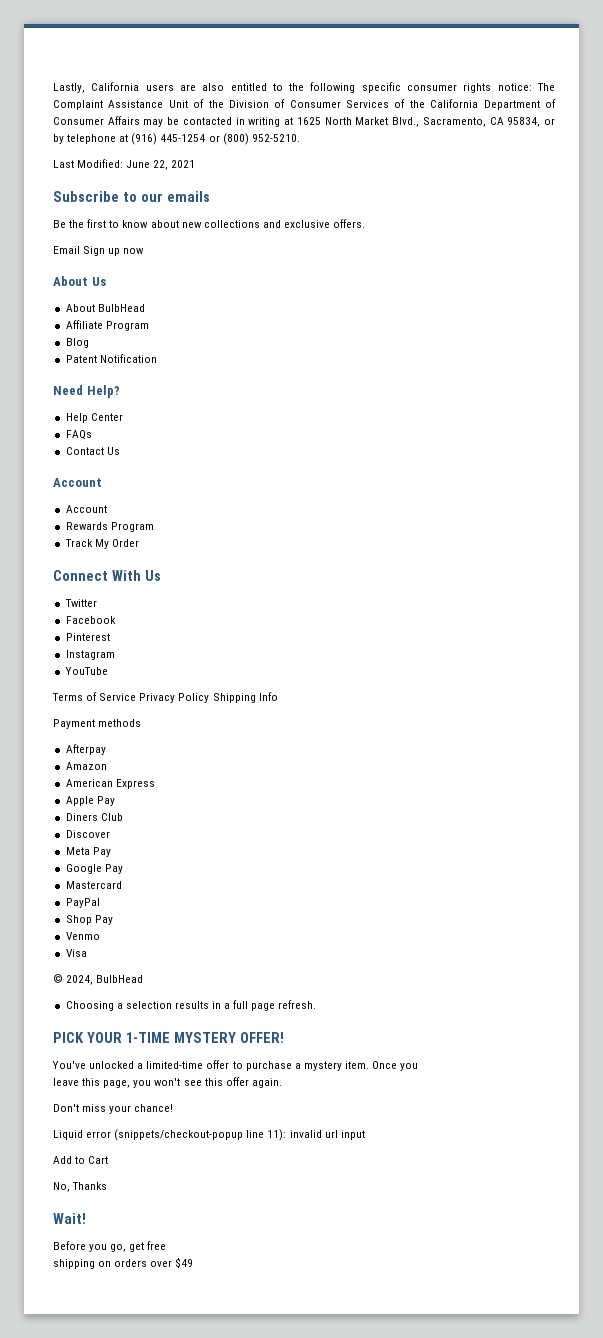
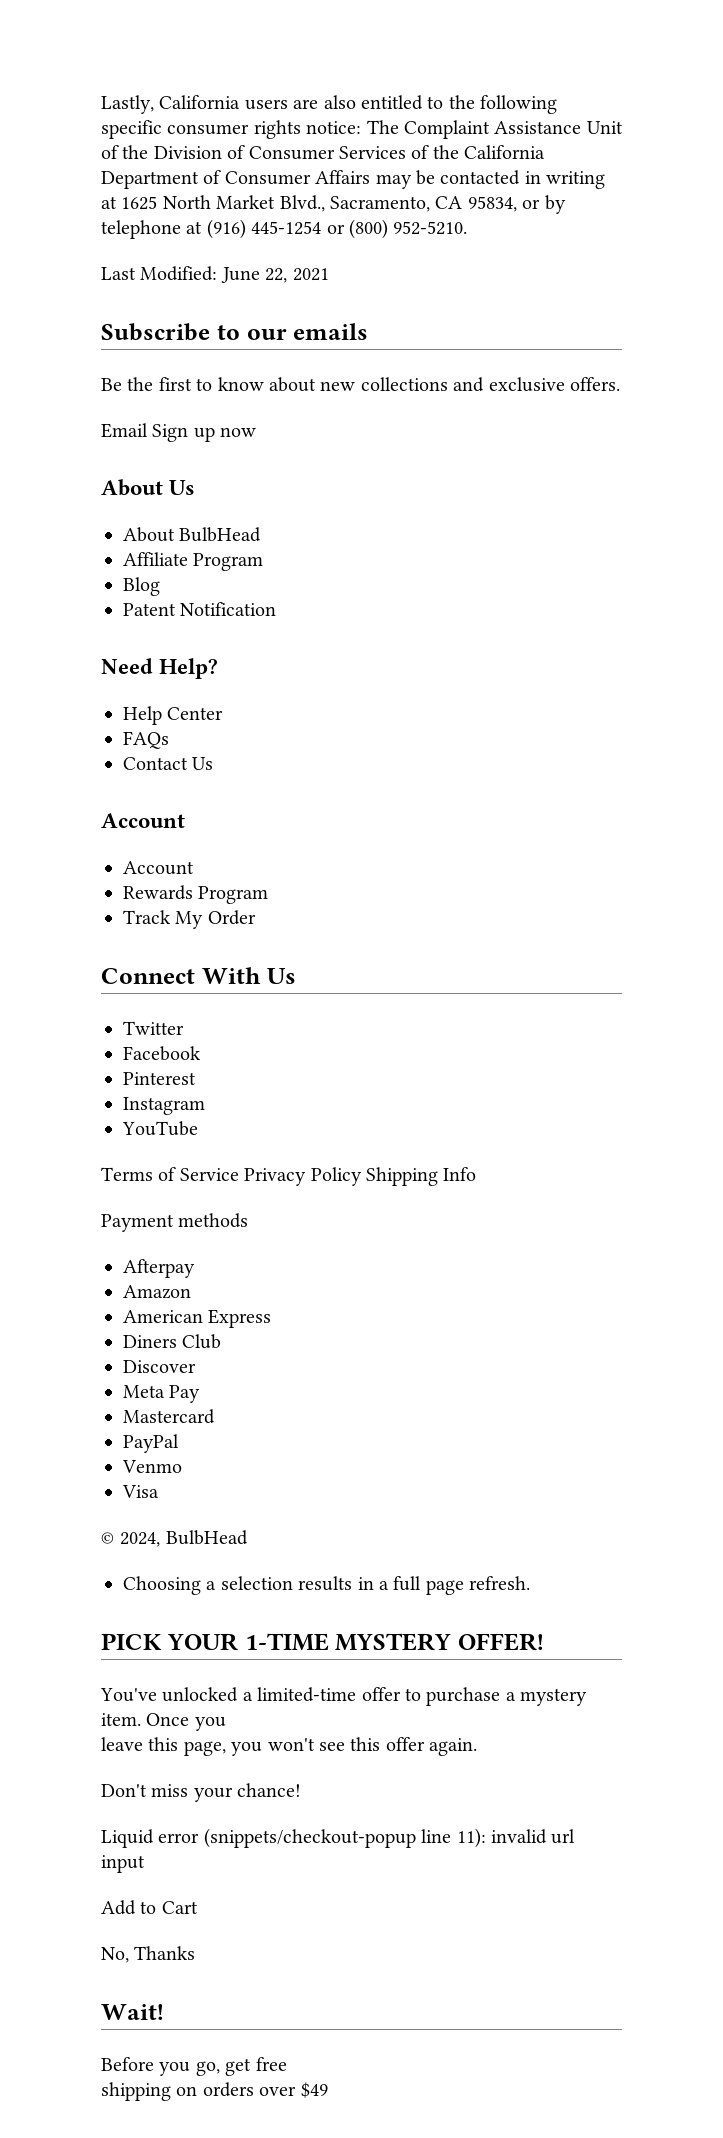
[65,796,115,806] // Apple Pay -> (272, 1318) none
[65,864,123,874] // Google Pay -> (201, 1394) none
[65,915,113,925] // Shop Pay -> (179, 1443) none

